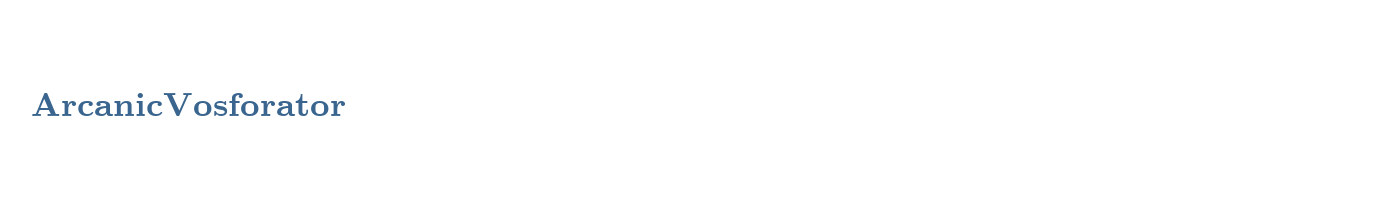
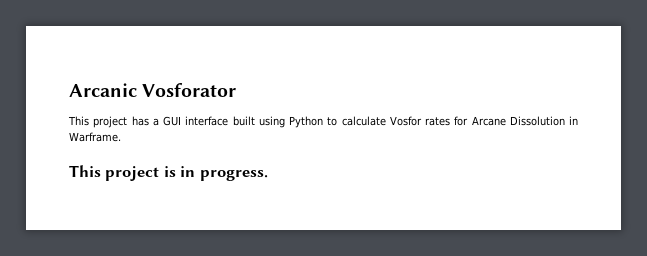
[31,93,346,116] ArcanicVosforator -> [69,83,237,97] [68,116,578,128] [69,132,121,142] [69,165,268,181] Arcanic Vosforator // This project has a GUI interface built using Python to calculate Vosfor rates for Arcane Dissolution in Warframe. // This project is in progress.

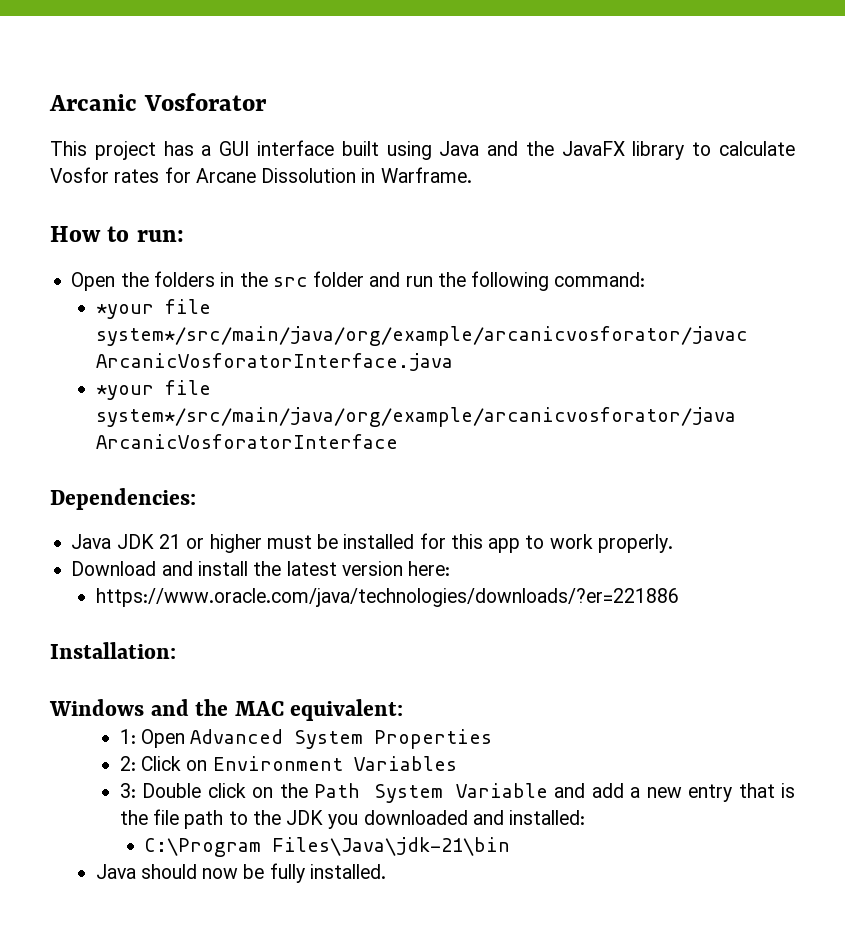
[289,116,323,128] Python -> [439,141,685,160] Java and the JavaFX library
[69,165,268,181] This project is in progress. -> [50,226,184,242] [71,271,646,291] [95,299,211,319] [95,326,748,346] [95,353,453,371] [95,380,211,400] [95,407,736,427] [95,434,398,449] [50,488,196,510] [71,533,673,553] [71,561,451,576] [95,588,679,607] [50,642,176,659] [49,699,404,721] [119,729,493,749] [119,756,457,771] [119,783,796,803] [119,809,586,829] [144,837,511,857] [95,863,386,883] How to run: // Open the folders in the src folder and run the following command: // *your file system*/src/main/java/org/example/arcanicvosforator/javac ArcanicVosforatorInterface.java // *your file system*/src/main/java/org/example/arcanicvosforator/java ArcanicVosforatorInterface // Dependencies: // Java JDK 21 or higher must be installed for this app to work properly. // Download and install the latest version here: // https://www.oracle.com/java/technologies/downloads/?er=221886 // Installation: // Windows and the MAC equivalent: // 1: Open Advanced System Properties // 2: Click on Environment Variables // 3: Double click on the Path System Variable and add a new entry that is the file path to the JDK you downloaded and installed: // C:\Program Files\Java\jdk-21\bin // Java should now be fully installed.

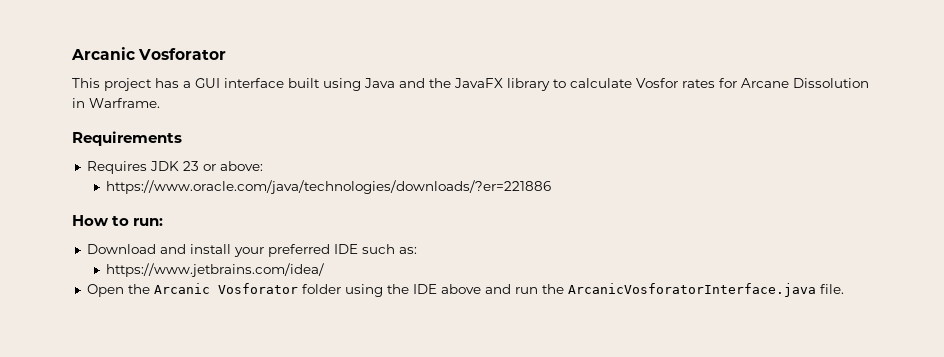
[50,226,184,242] [71,271,646,291] [95,299,211,319] [95,326,748,346] [95,353,453,371] [95,380,211,400] [95,407,736,427] [95,434,398,449] [50,488,196,510] [71,533,673,553] [71,561,451,576] [95,588,679,607] [50,642,176,659] [49,699,404,721] [119,729,493,749] [119,756,457,771] [119,783,796,803] [119,809,586,829] [144,837,511,857] [95,863,386,883] How to run: // Open the folders in the src folder and run the following command: // *your file system*/src/main/java/org/example/arcanicvosforator/javac ArcanicVosforatorInterface.java // *your file system*/src/main/java/org/example/arcanicvosforator/java ArcanicVosforatorInterface // Dependencies: // Java JDK 21 or higher must be installed for this app to work properly. // Download and install the latest version here: // https://www.oracle.com/java/technologies/downloads/?er=221886 // Installation: // Windows and the MAC equivalent: // 1: Open Advanced System Properties // 2: Click on Environment Variables // 3: Double click on the Path System Variable and add a new entry that is the file path to the JDK you downloaded and installed: // C:\Program Files\Java\jdk-21\bin // Java should now be fully installed. -> [72,131,182,146] [86,161,263,174] [106,180,552,194] [72,215,164,226] [86,244,417,257] [106,263,325,277] [86,283,844,297] Requirements // Requires JDK 23 or above: // https://www.oracle.com/java/technologies/downloads/?er=221886 // How to run: // Download and install your preferred IDE such as: // https://www.jetbrains.com/idea/ // Open the Arcanic Vosforator folder using the IDE above and run the ArcanicVosforatorInterface.java file.

